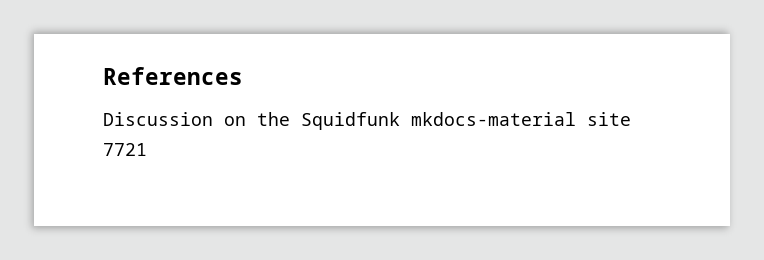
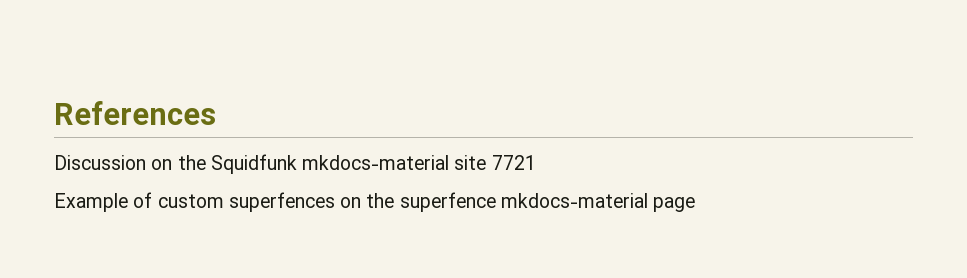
(147, 149) none -> [54,192,696,212] // Example of custom superfences on the superfence mkdocs-material page

